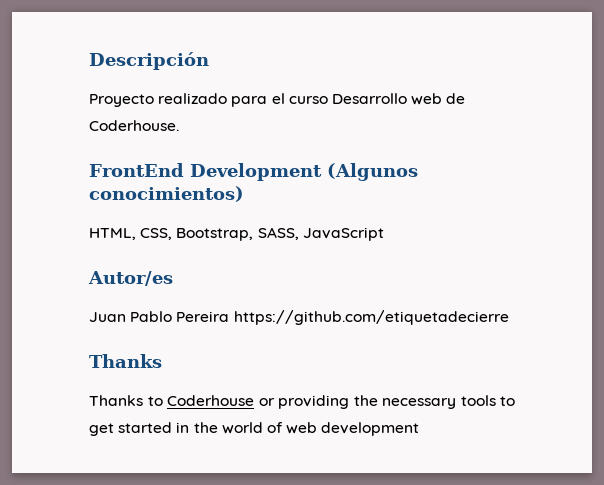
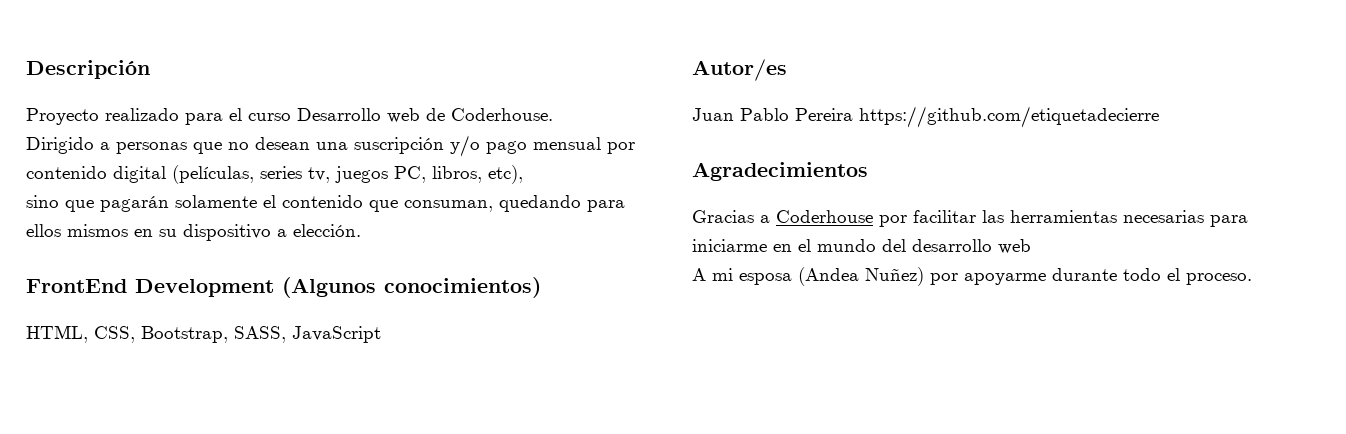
(179, 125) none -> [26,135,635,157] [26,165,523,184] [26,195,625,212] [26,224,361,241] // Dirigido a personas que no desean una suscripción y/o pago mensual por contenido digital (películas, series tv, juegos PC, libros, etc), // sino que pagarán solamente el contenido que consuman, quedando para ellos mismos en su dispositivo a elección.
[89,354,162,368] [89,395,515,409] [89,422,420,436] Thanks // Thanks to Coderhouse or providing the necessary tools to get started in the world of web development -> [692,162,868,181] [692,210,1248,227] [692,239,1031,254] [692,267,1252,286] Agradecimientos // Gracias a Coderhouse por facilitar las herramientas necesarias para iniciarme en el mundo del desarrollo web // A mi esposa (Andea Nuñez) por apoyarme durante todo el proceso.

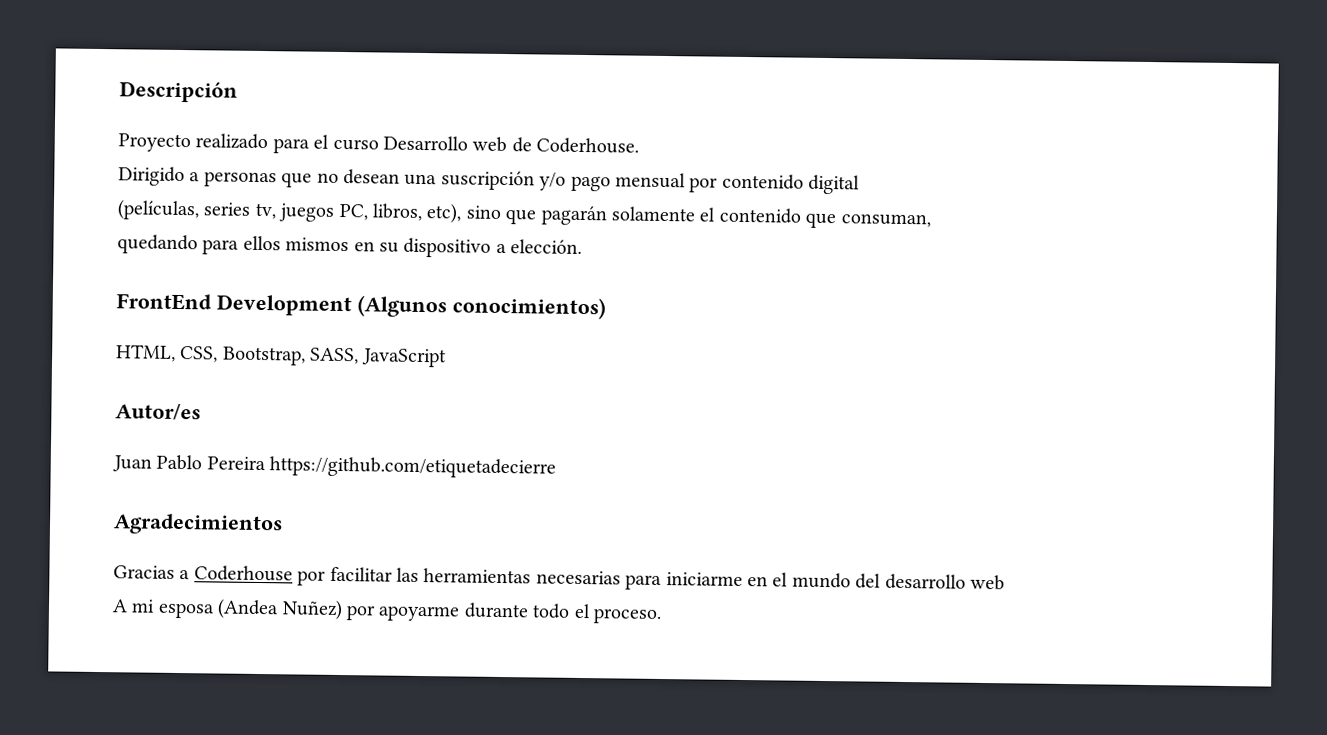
(166, 174) none -> (861, 184) //
(523, 174) // -> (463, 213) none
(493, 206) none -> (931, 220) //

